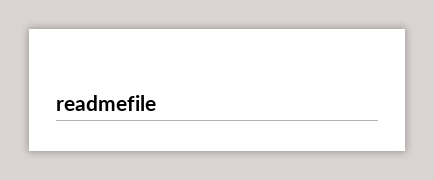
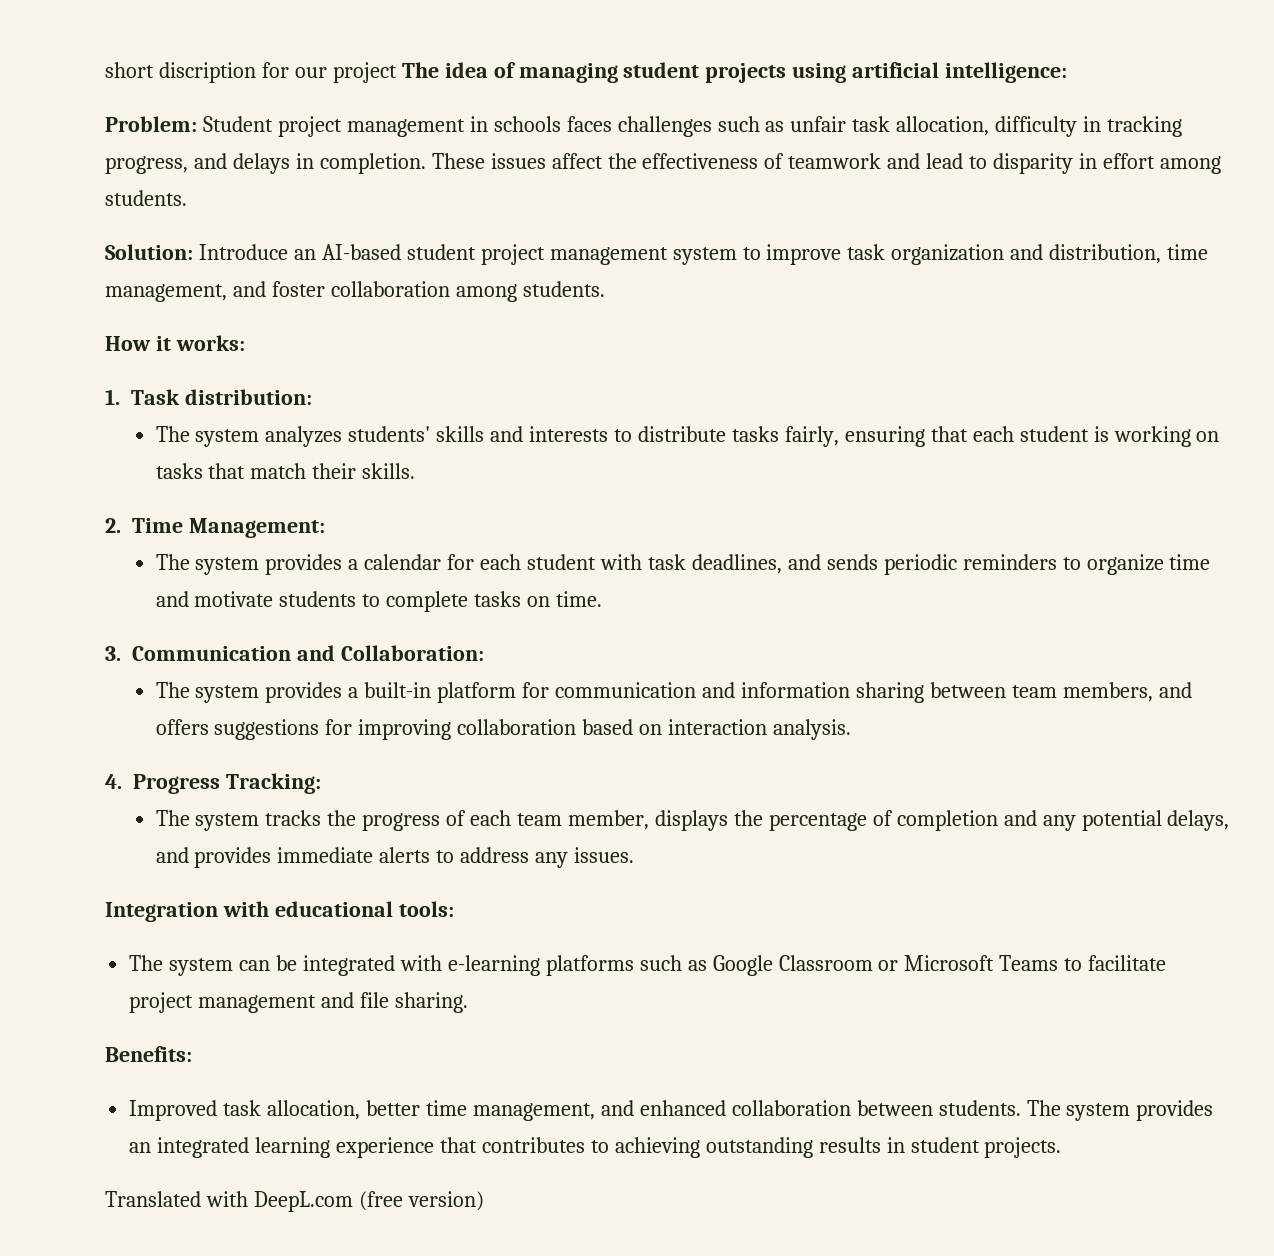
[56,95,156,111] readmefile -> [105,62,1068,83] [105,116,1183,137] [105,153,1221,174] [105,190,187,206] [105,244,1209,265] [105,281,605,302] [105,335,245,351] [105,389,313,405] [155,426,1220,447] [155,463,416,479] [105,518,325,538] [155,554,1211,575] [155,591,603,612] [105,645,484,661] [155,682,1192,703] [155,719,852,740] [105,773,321,794] [155,810,1230,831] [155,847,635,868] [105,901,454,922] [129,955,1167,976] [129,992,468,1013] [105,1046,192,1062] [129,1100,1214,1121] [129,1137,1062,1158] [105,1191,484,1212] short discription for our project The idea of managing student projects using artificial intelligence: // Problem: Student project management in schools faces challenges such as unfair task allocation, difficulty in tracking progress, and delays in completion. These issues affect the effectiveness of teamwork and lead to disparity in effort among students. // Solution: Introduce an AI-based student project management system to improve task organization and distribution, time management, and foster collaboration among students. // How it works: // 1. Task distribution: // The system analyzes students' skills and interests to distribute tasks fairly, ensuring that each student is working on tasks that match their skills. // 2. Time Management: // The system provides a calendar for each student with task deadlines, and sends periodic reminders to organize time and motivate students to complete tasks on time. // 3. Communication and Collaboration: // The system provides a built-in platform for communication and information sharing between team members, and offers suggestions for improving collaboration based on interaction analysis. // 4. Progress Tracking: // The system tracks the progress of each team member, displays the percentage of completion and any potential delays, and provides immediate alerts to address any issues. // Integration with educational tools: // The system can be integrated with e-learning platforms such as Google Classroom or Microsoft Teams to facilitate project management and file sharing. // Benefits: // Improved task allocation, better time management, and enhanced collaboration between students. The system provides an integrated learning experience that contributes to achieving outstanding results in student projects. // Translated with DeepL.com (free version)

